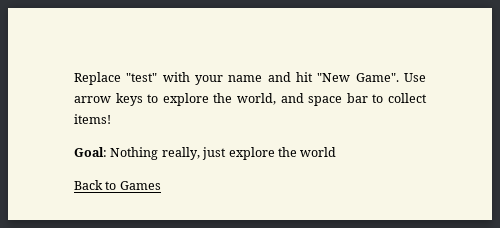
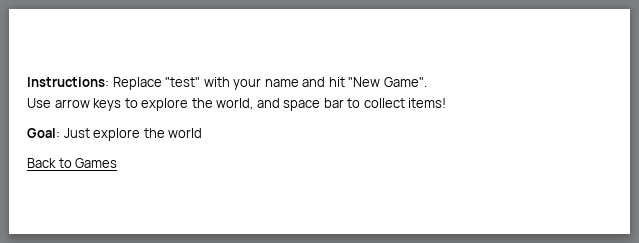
(74, 78) none -> [27,77,109,87] Instructions:
(399, 77) none -> (427, 82) //
[110,147,227,160] Nothing really, just -> [63,128,90,138] Just

